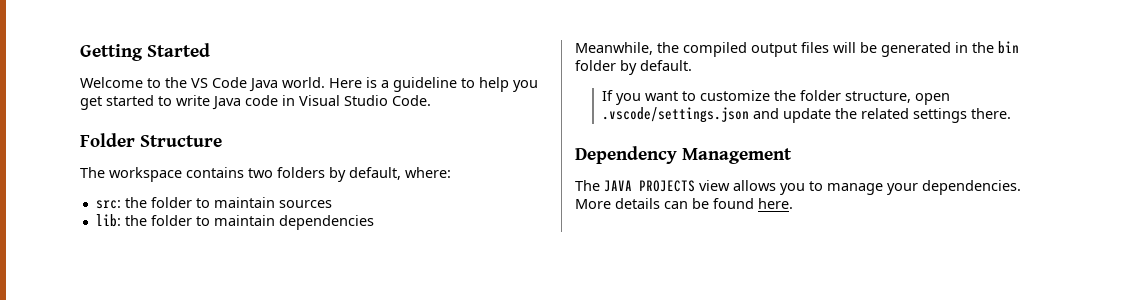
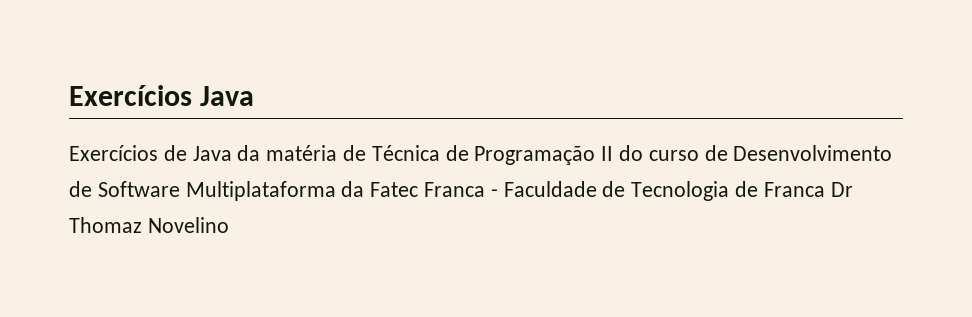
[80,43,210,61] [80,77,538,92] [80,95,431,110] [80,133,222,147] [80,167,451,182] [95,197,332,209] [95,214,374,230] [575,41,1019,57] [575,60,692,75] [602,90,951,105] [602,107,1012,123] [575,146,792,164] [575,180,1021,195] [575,198,793,209] Getting Started // Welcome to the VS Code Java world. Here is a guideline to help you get started to write Java code in Visual Studio Code. // Folder Structure // The workspace contains two folders by default, where: // src: the folder to maintain sources // lib: the folder to maintain dependencies // Meanwhile, the compiled output files will be generated in the bin folder by default. // If you want to customize the folder structure, open .vscode/settings.json and update the related settings there. // Dependency Management // The JAVA PROJECTS view allows you to manage your dependencies. More details can be found here. -> [69,85,255,106] [69,145,893,165] [69,181,853,201] [69,217,229,233] Exercícios Java // Exercícios de Java da matéria de Técnica de Programação II do curso de Desenvolvimento de Software Multiplataforma da Fatec Franca - Faculdade de Tecnologia de Franca Dr Thomaz Novelino

